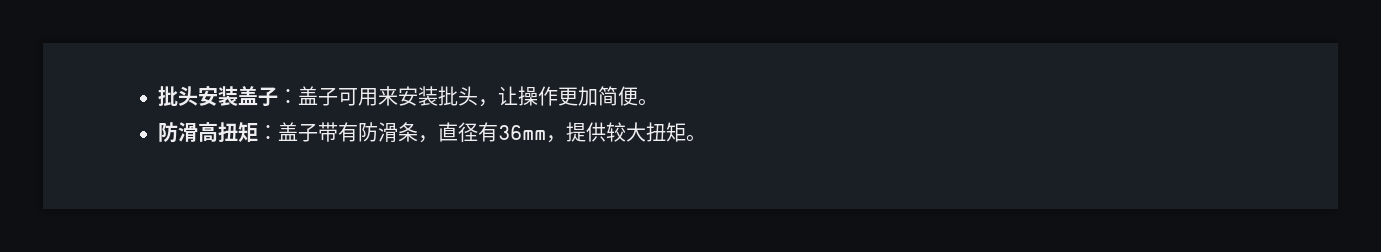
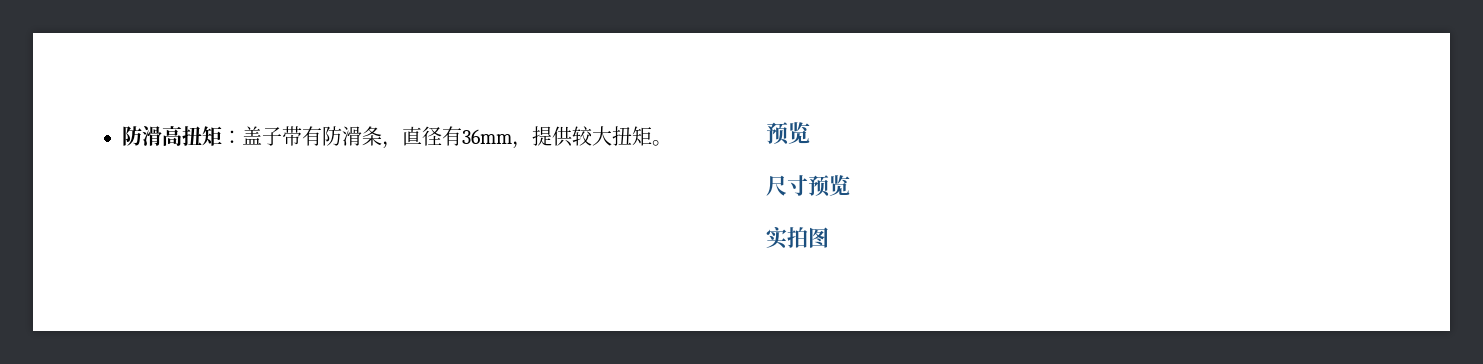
[158,86,658,107] 批头安装盖子：盖子可用来安装批头，让操作更加简便。 // -> (122, 136) none
(706, 138) none -> [766,122,810,145] [766,175,850,197] [766,227,829,249] // 预览 // 尺寸预览 // 实拍图

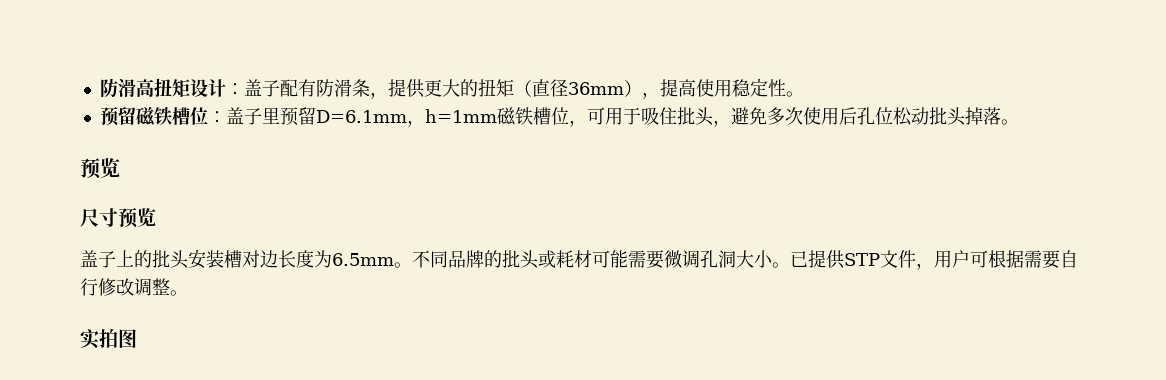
[222,126,672,149] [766,122,810,145] [766,175,850,197] ：盖子带有防滑条，直径有36mm，提供较大扭矩。 // 预览 // 尺寸预览 -> [189,78,804,99] [99,107,1019,127] [80,158,120,179] [80,208,156,228] [80,249,1078,270] [80,278,188,296] 设计：盖子配有防滑条，提供更大的扭矩（直径36mm），提高使用稳定性。 // 预留磁铁槽位：盖子里预留D=6.1mm，h=1mm磁铁槽位，可用于吸住批头，避免多次使用后孔位松动批头掉落。 // 预览 // 尺寸预览 // 盖子上的批头安装槽对边长度为6.5mm。不同品牌的批头或耗材可能需要微调孔洞大小。已提供STP文件，用户可根据需要自行修改调整。

